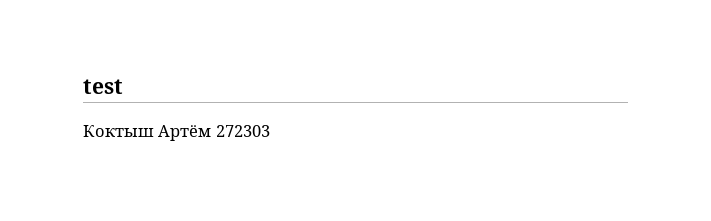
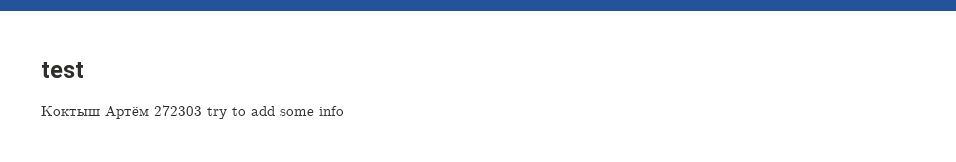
(270, 131) none -> [207,106,344,119] try to add some info

